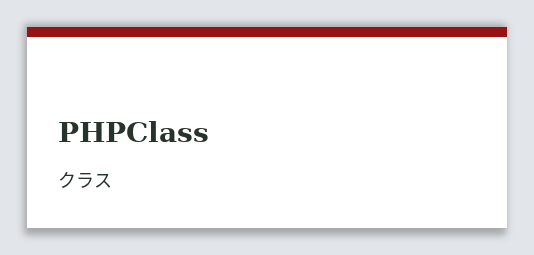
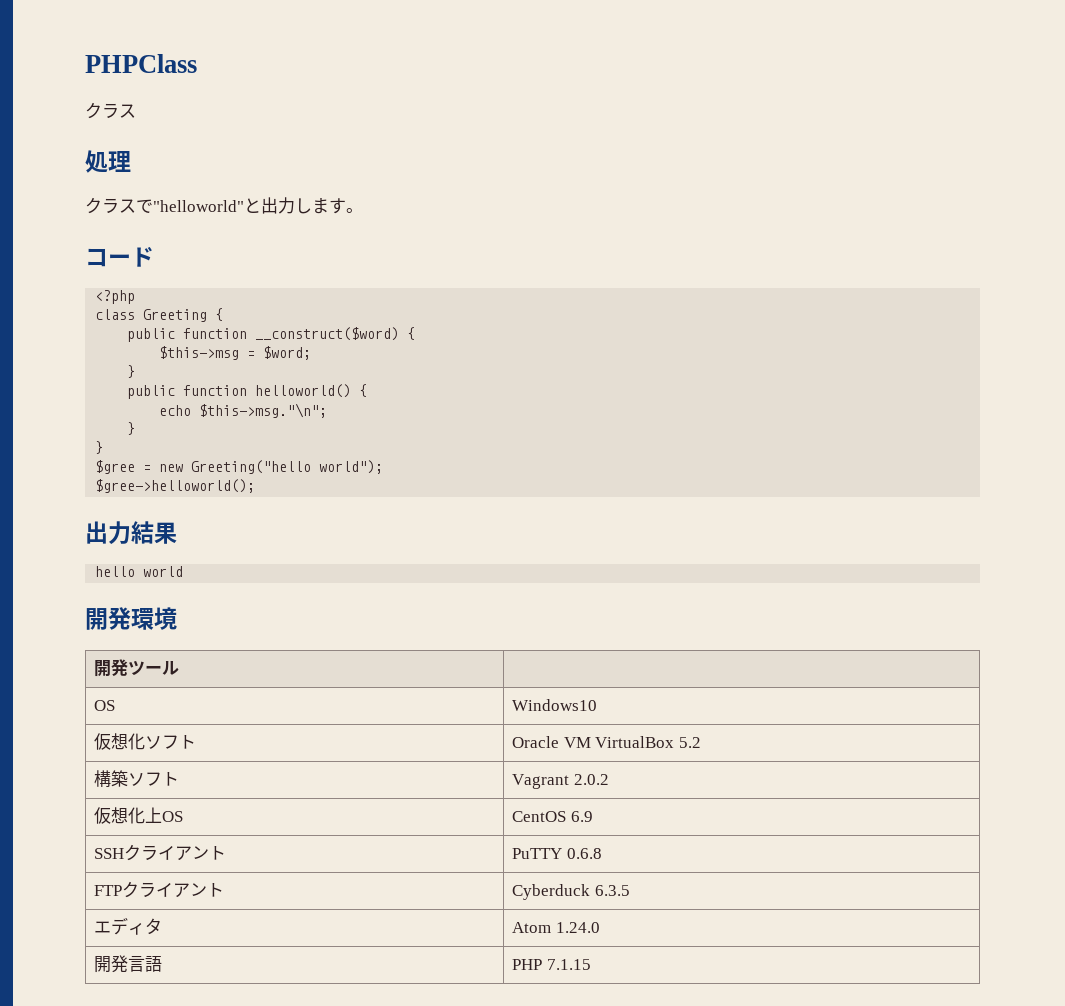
(112, 180) none -> [85,150,131,173] [85,197,363,214] [85,247,154,267] [95,290,136,304] [95,308,224,322] [127,327,416,342] [159,346,312,360] [127,365,136,378] [127,384,368,399] [159,403,328,418] [127,422,136,435] [95,441,104,454] [95,460,384,474] [95,479,256,493] [85,521,177,545] [95,566,184,577] [85,607,177,630] [94,659,180,677] [94,700,116,711] [512,699,598,711] [94,733,197,750] [512,736,702,748] [94,770,180,787] [512,774,609,789] [94,807,184,824] [512,811,593,822] [94,844,227,861] [512,848,602,859] [94,881,225,898] [512,884,630,900] [94,917,163,935] [512,922,600,933] [94,955,163,973] [512,959,591,970] // 処理 // クラスで"helloworld"と出力します。 // コード // <?php // class Greeting { // public function __construct($word) { // $this->msg = $word; // } // public function helloworld() { // echo $this->msg."\n"; // } // } // $gree = new Greeting("hello world"); // $gree->helloworld(); // 出力結果 // hello world // 開発環境 // 開発ツール | // OS | Windows10 // 仮想化ソフト | Oracle VM VirtualBox 5.2 // 構築ソフト | Vagrant 2.0.2 // 仮想化上OS | CentOS 6.9 // SSHクライアント | PuTTY 0.6.8 // FTPクライアント | Cyberduck 6.3.5 // エディタ | Atom 1.24.0 // 開発言語 | PHP 7.1.15

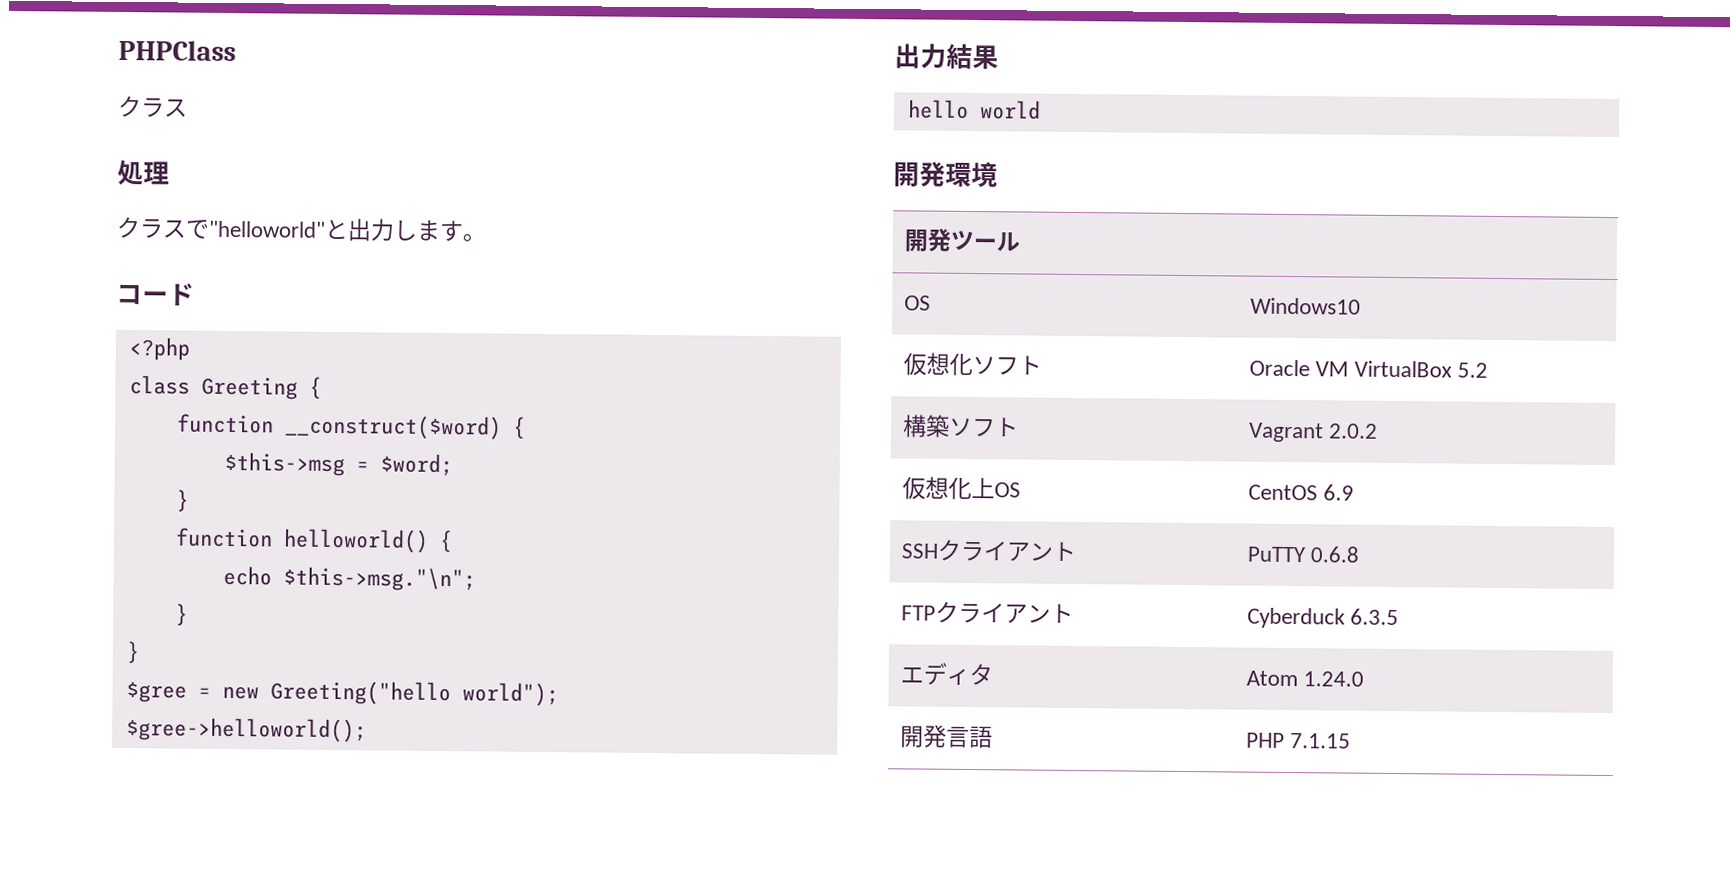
[127,328,176,342] public -> (322, 387) none
[127,385,176,399] public -> (189, 500) none

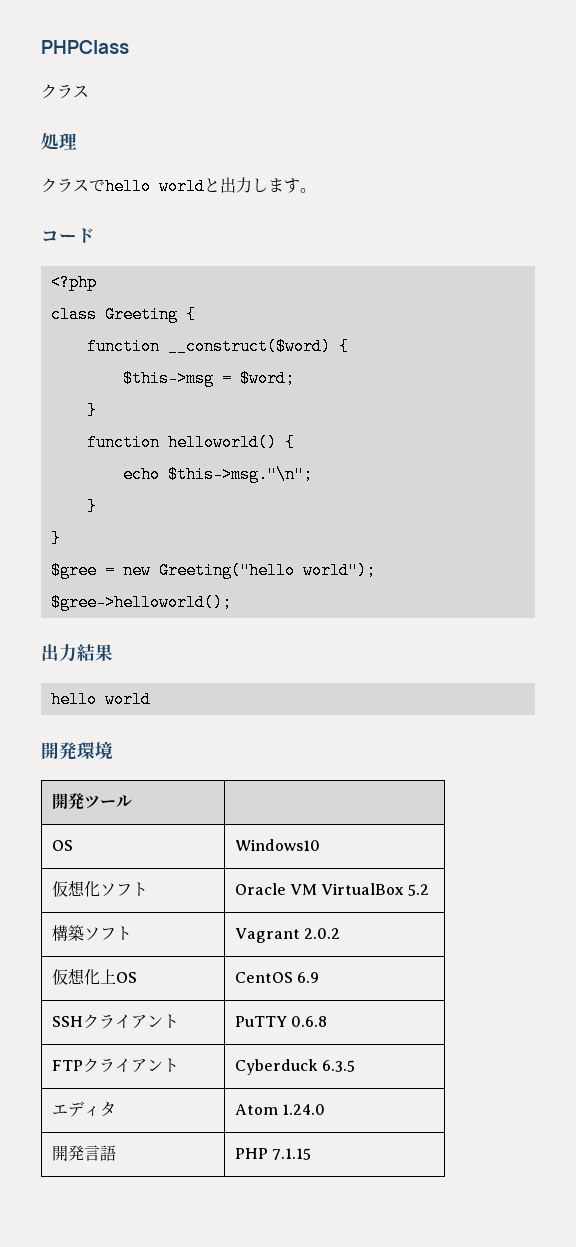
[208,220,326,238] "helloworld" -> [105,178,205,195] hello world

